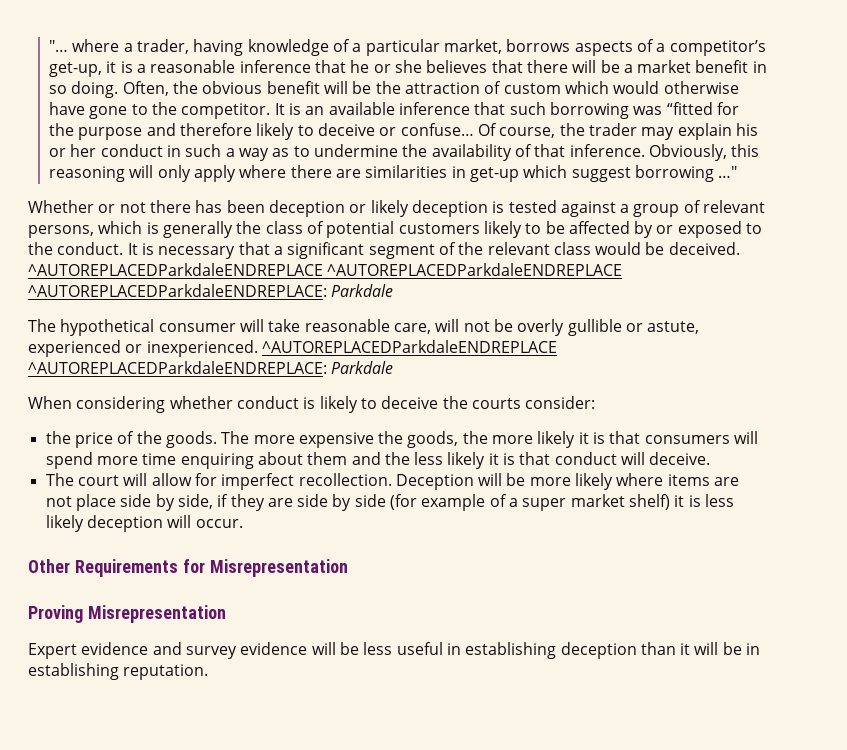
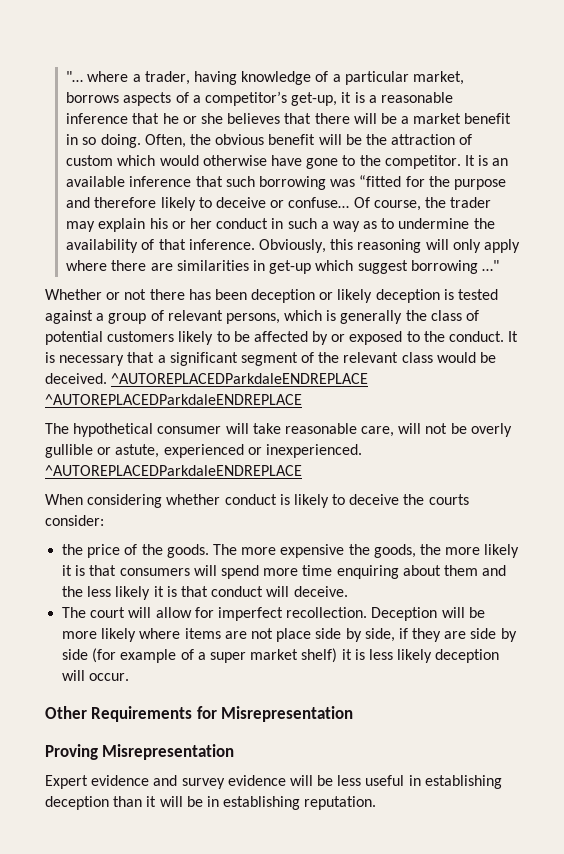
[28,284,394,297] ^AUTOREPLACEDParkdaleENDREPLACE: Parkdale -> (302, 399) none
[28,361,394,374] ^AUTOREPLACEDParkdaleENDREPLACE: Parkdale -> (302, 470) none

